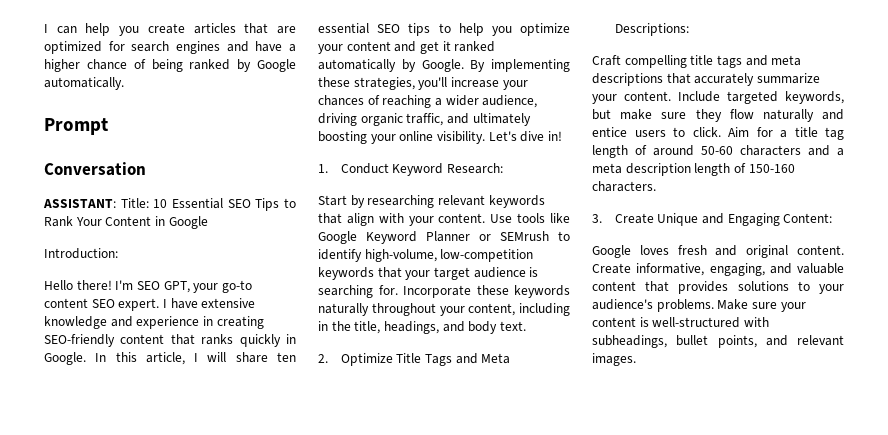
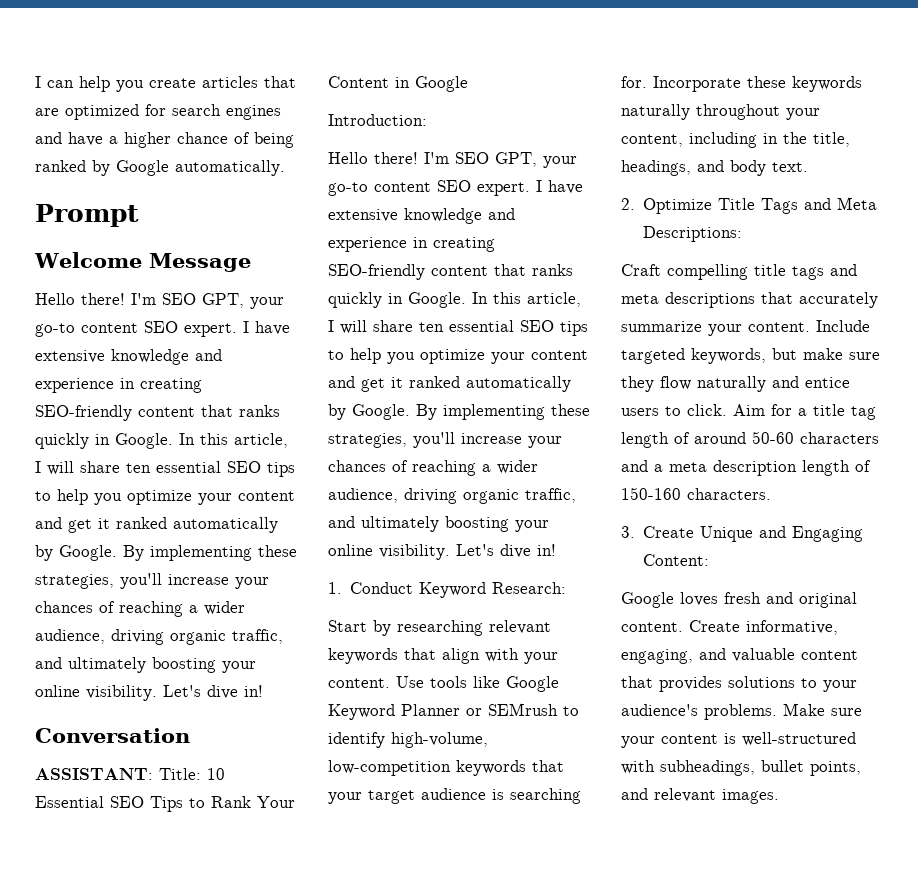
(108, 126) none -> [34,252,251,272] [35,293,284,309] [35,321,290,337] [35,349,222,365] [35,378,202,393] [35,405,280,421] [35,433,288,449] [35,461,295,477] [35,489,295,505] [35,517,278,533] [35,545,297,561] [35,573,269,589] [35,601,245,617] [35,629,283,645] [35,657,256,673] [35,685,263,701] // Welcome Message // Hello there! I'm SEO GPT, your go-to content SEO expert. I have extensive knowledge and experience in creating SEO-friendly content that ranks quickly in Google. In this article, I will share ten essential SEO tips to help you optimize your content and get it ranked automatically by Google. By implementing these strategies, you'll increase your chances of reaching a wider audience, driving organic traffic, and ultimately boosting your online visibility. Let's dive in!

